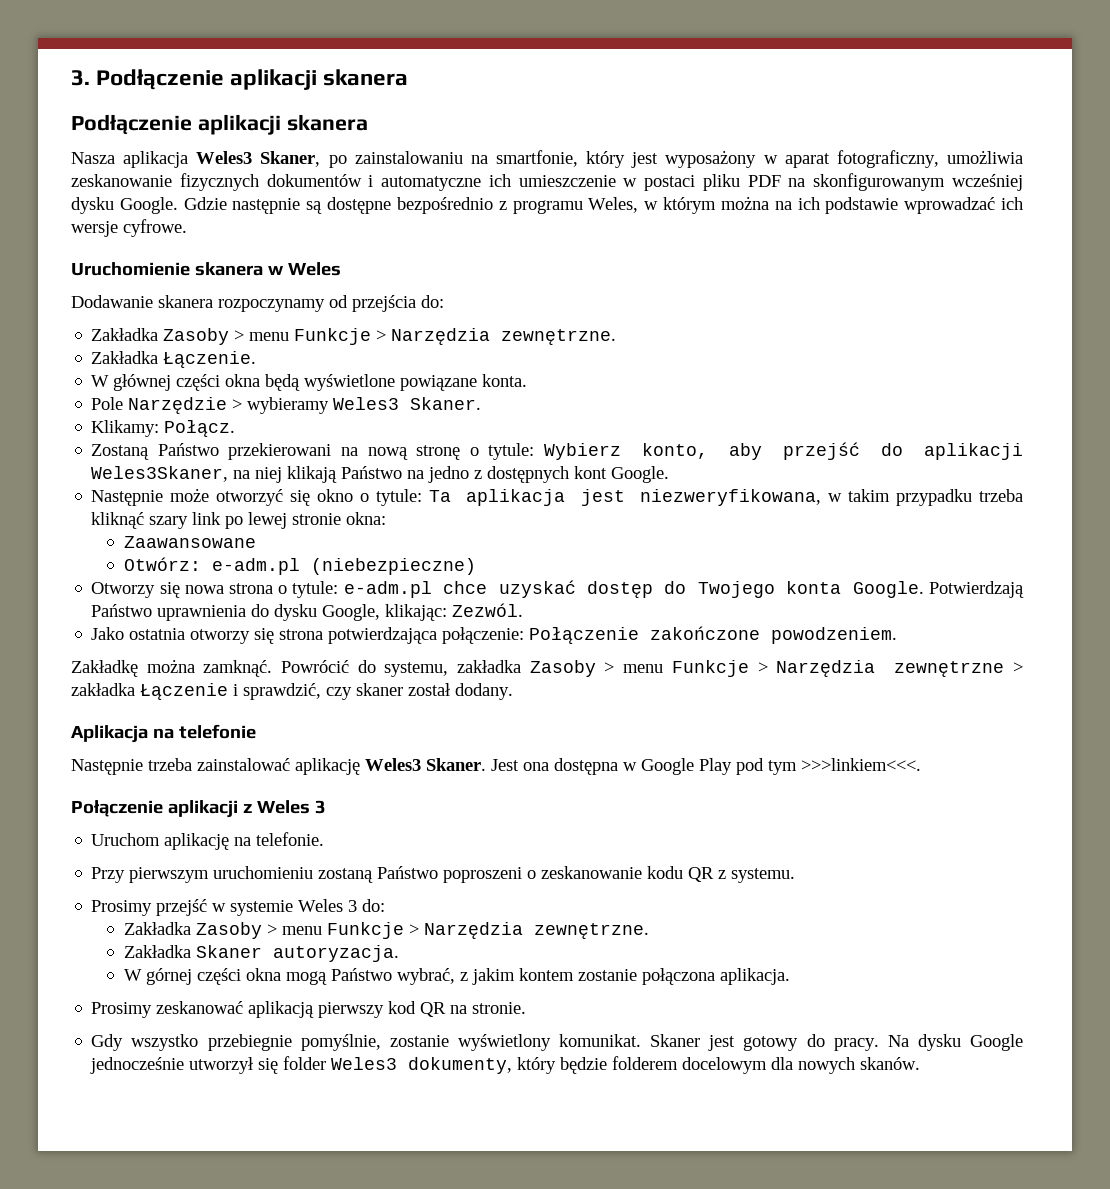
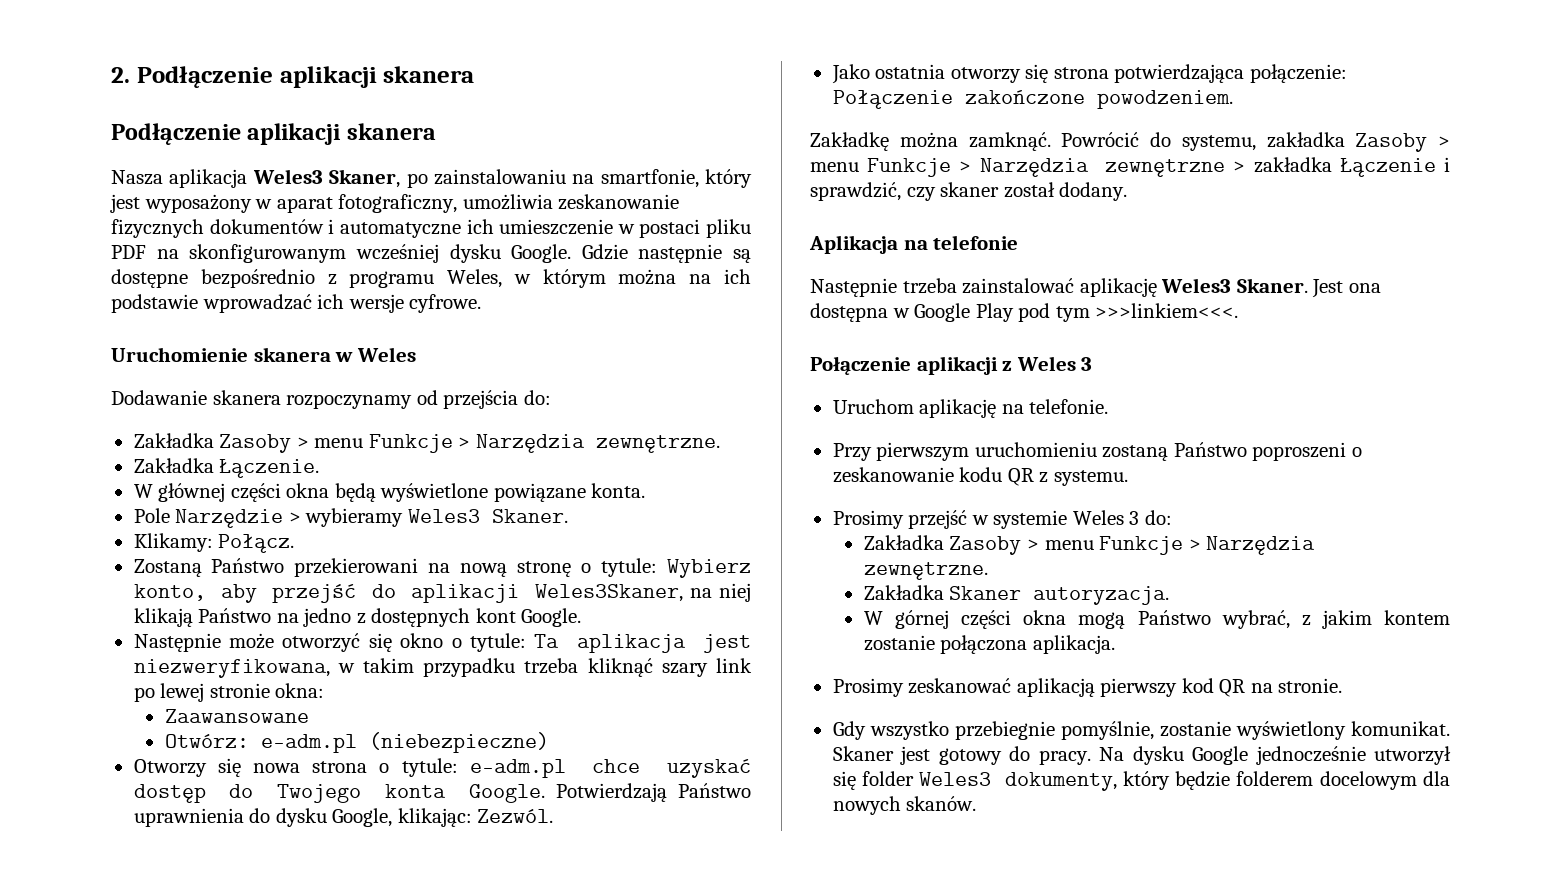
[71,70,90,86] 3. -> [111,67,130,83] 2.

